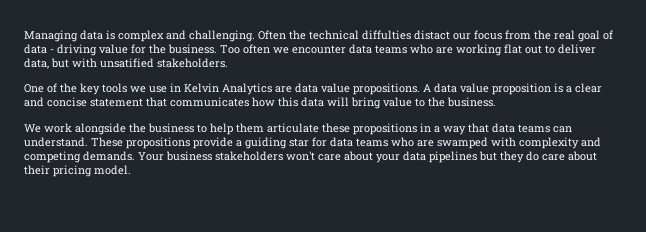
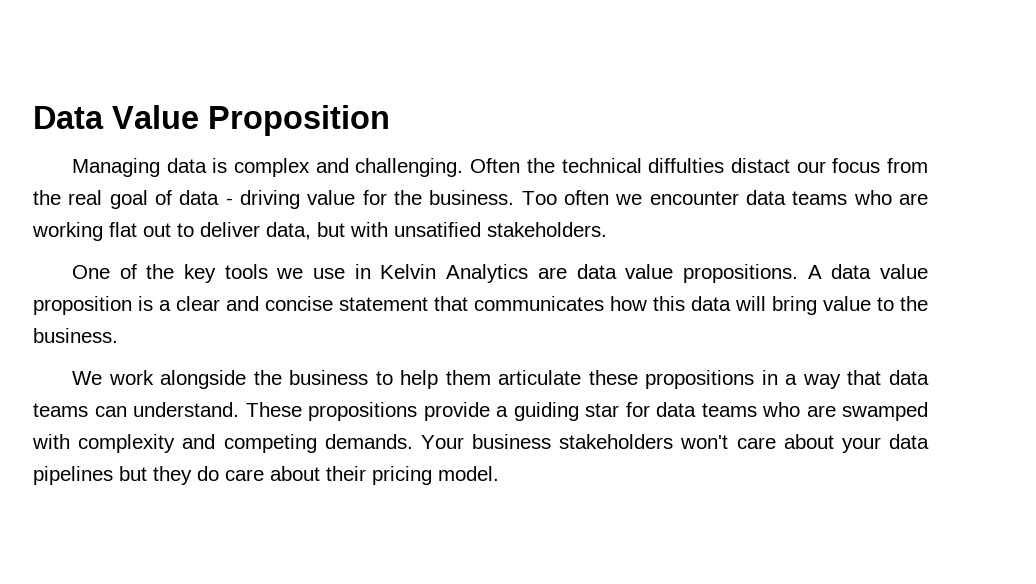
(24, 36) none -> [33,105,390,136] Data Value Proposition //

